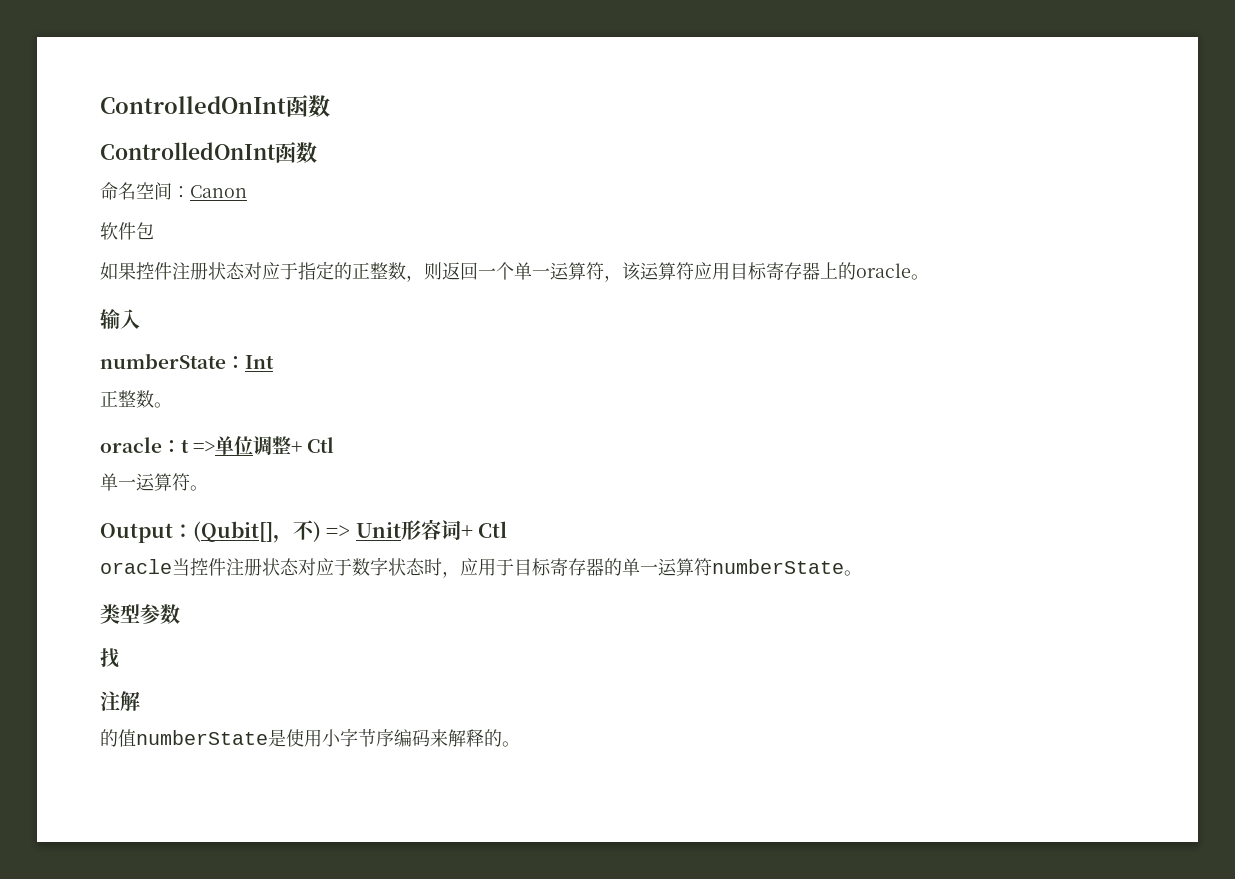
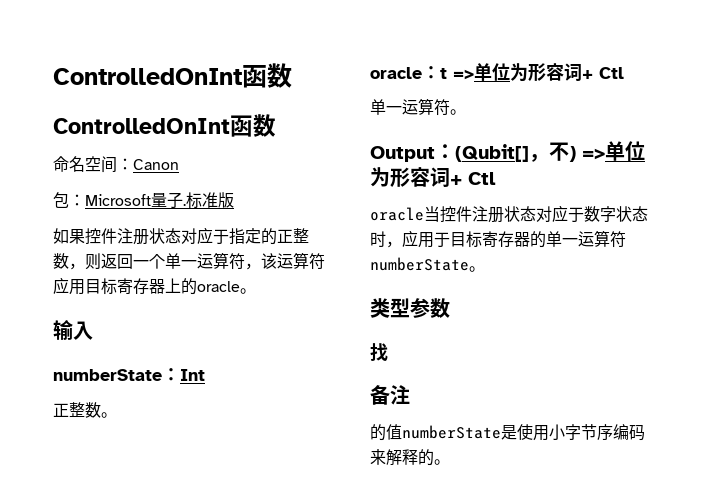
[100,222,136,240] 软件 -> (179, 164) none
(154, 231) none -> [69,192,234,209] ：Microsoft量子.标准版
[253,436,292,455] 调整 -> [510,63,582,82] 为形容词
[355,522,401,538] Unit -> [605,141,645,161] [370,167,390,187] 单位为
[100,691,140,711] 注解 -> [370,385,410,405] 备注

